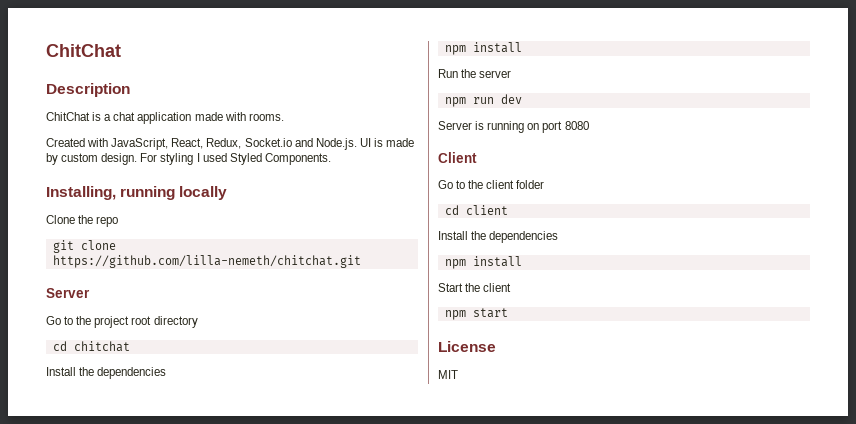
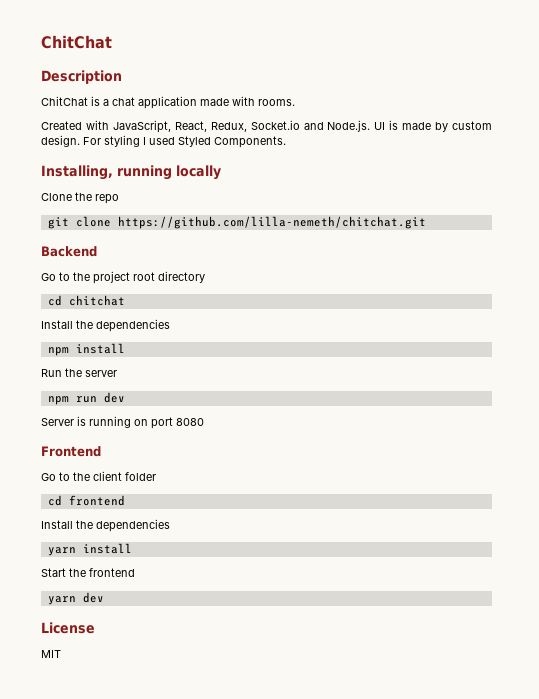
[46,288,90,298] Server -> [41,246,97,257] Backend
[438,152,477,163] Client -> [41,446,101,457] Frontend
[465,205,508,215] [438,231,559,243] [444,259,466,269] client // Install the dependencies // npm -> [68,495,125,506] [41,519,170,532] [47,547,76,556] frontend // Install the dependencies // yarn
[483,283,512,292] [444,308,508,320] client // npm start -> [89,568,135,577] [47,592,104,605] frontend // yarn dev

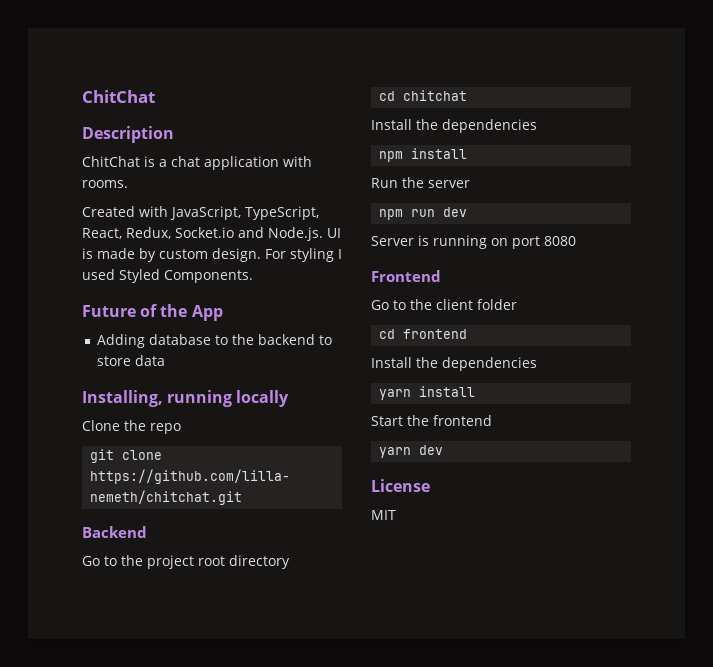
[200,98,229,106] made -> (279, 163) none
(171, 126) none -> [245,206,319,220] TypeScript,
(286, 142) none -> [82,304,223,321] [96,334,332,348] [96,355,165,366] // Future of the App // Adding database to the backend to store data

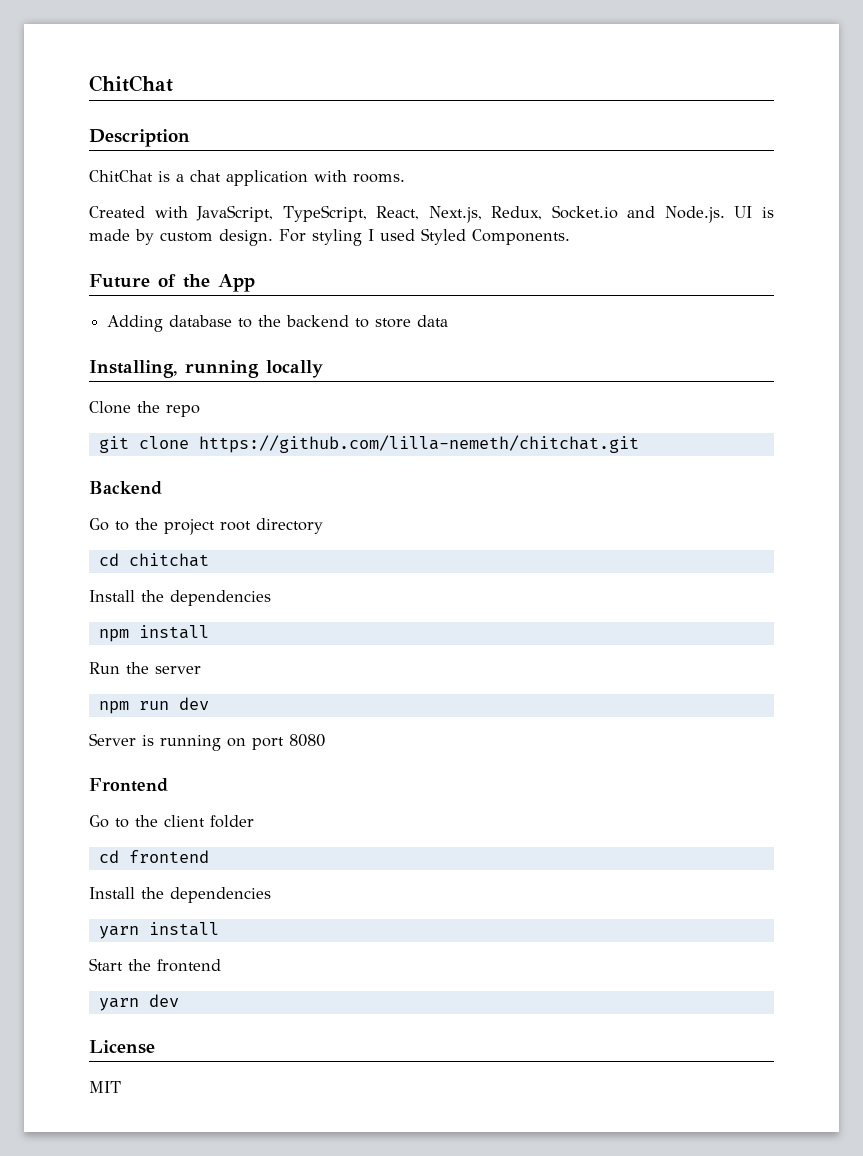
(122, 233) none -> [428,206,482,223] Next.js,

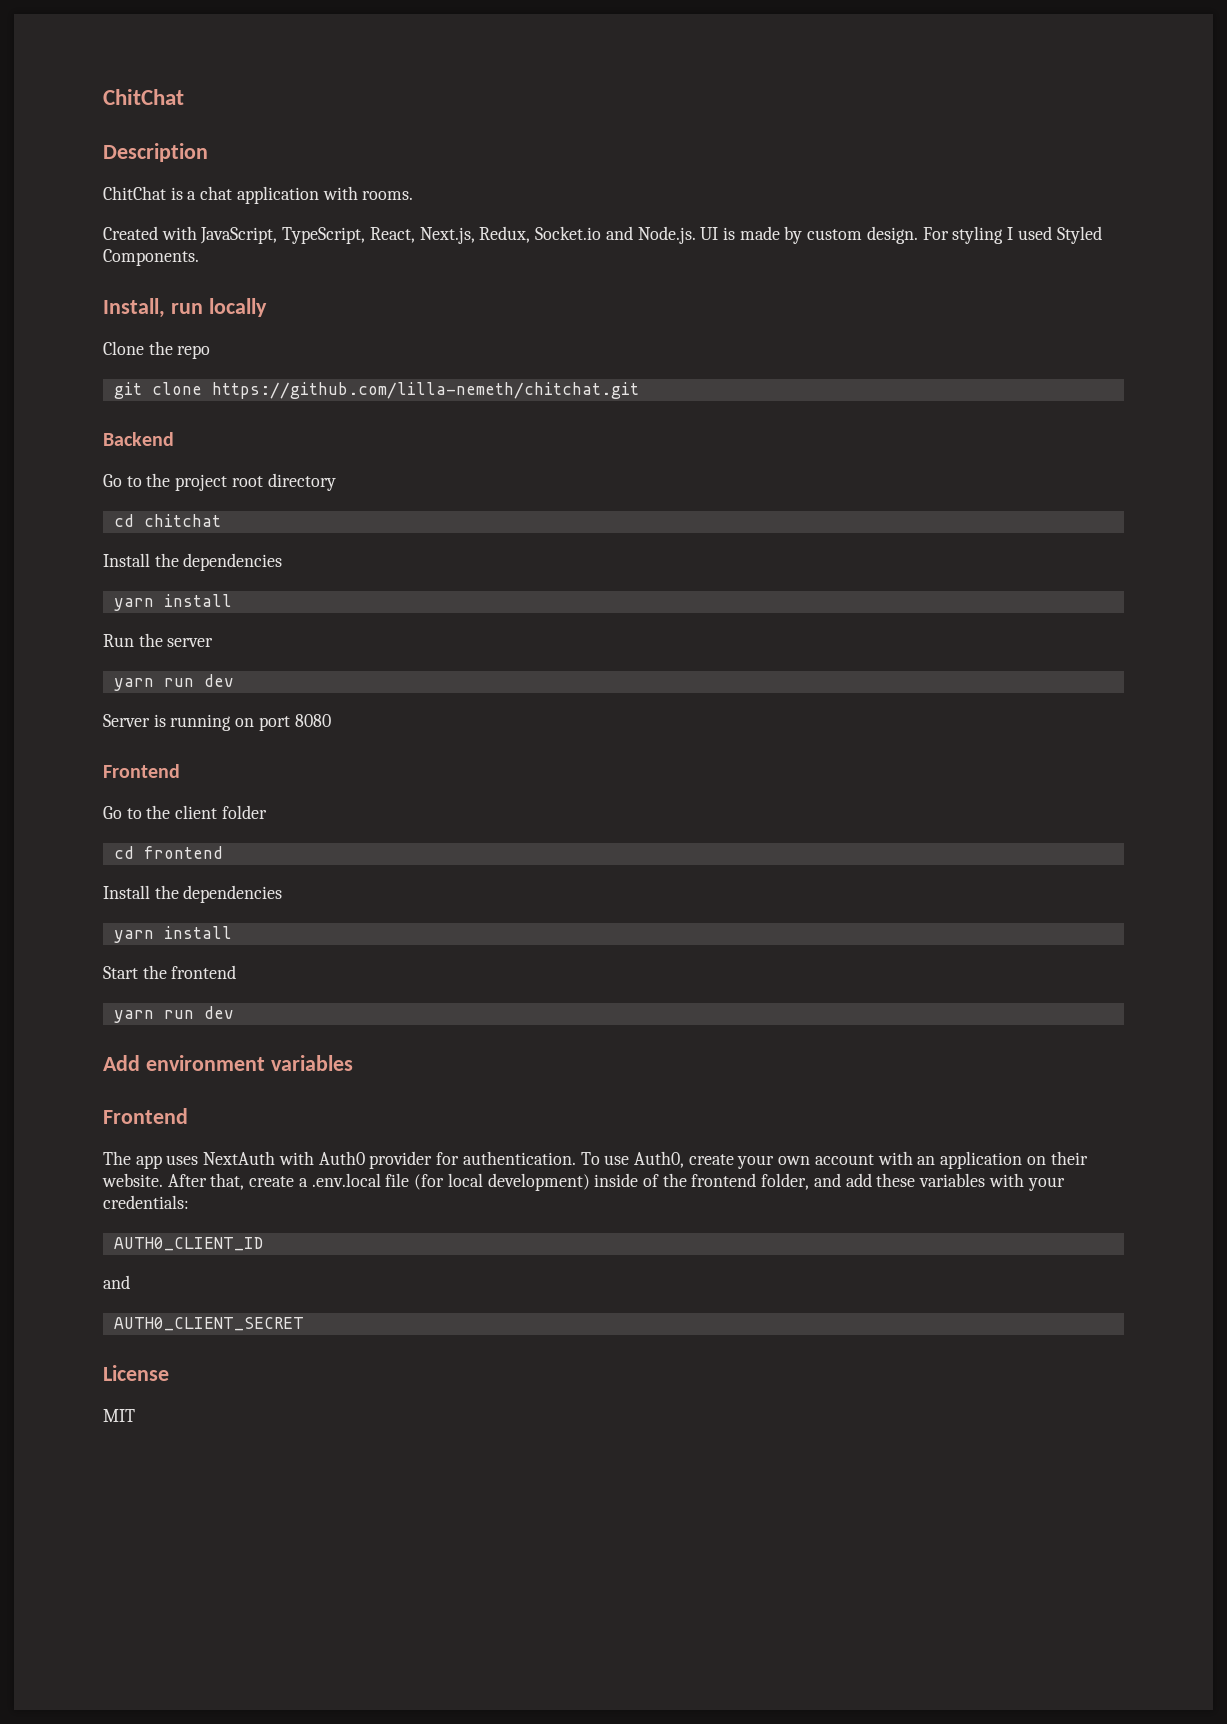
[89,274,255,292] [107,315,449,332] [89,360,259,378] Future of the App // Adding database to the backend to store data // Installing, running -> [103,298,203,318] Install, run
[98,629,129,642] npm -> [113,598,154,611] yarn
[98,701,129,714] npm -> [113,678,154,691] yarn
[148,994,179,1007] dev -> [163,1006,234,1019] [103,1055,353,1071] [103,1108,188,1124] [103,1151,1088,1169] [102,1173,1065,1191] [103,1195,189,1209] [113,1237,263,1251] [103,1275,130,1289] [113,1317,304,1331] run dev // Add environment variables // Frontend // The app uses NextAuth with Auth0 provider for authentication. To use Auth0, create your own account with an application on their website. After that, create a .env.local file (for local development) inside of the frontend folder, and add these variables with your credentials: // AUTH0_CLIENT_ID // and // AUTH0_CLIENT_SECRET

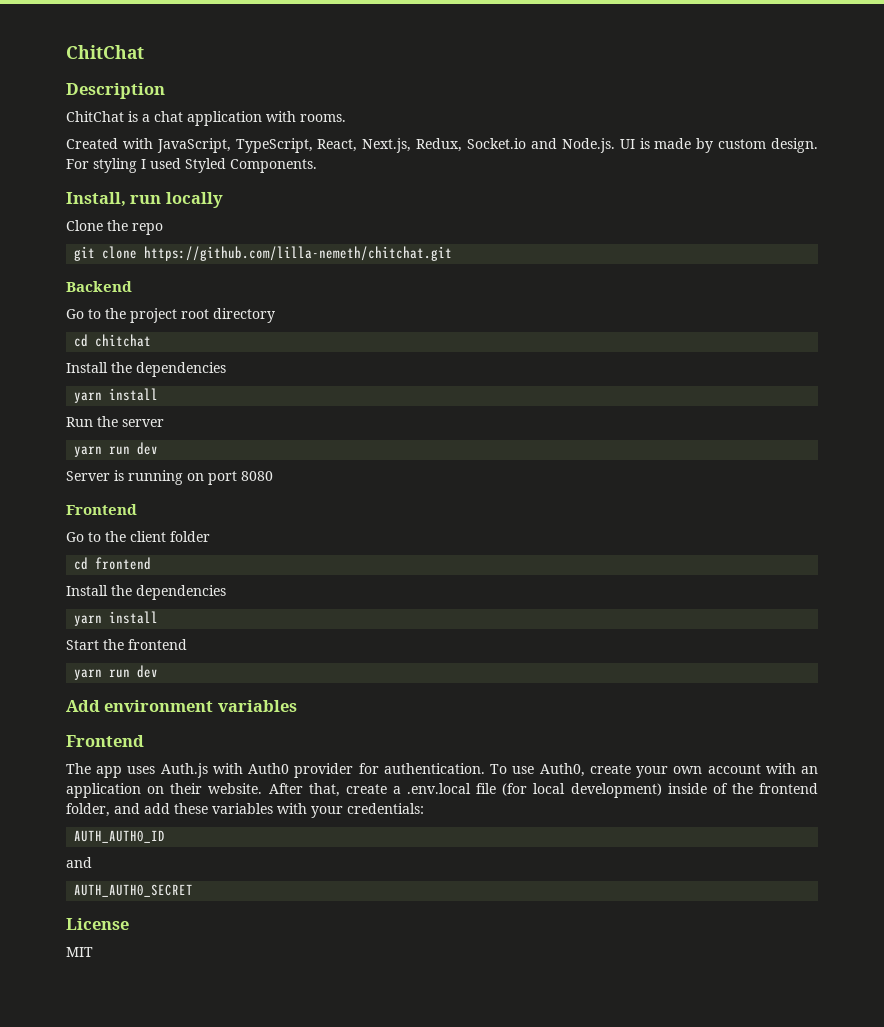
[203,1151,276,1165] NextAuth -> [160,763,208,778] Auth.js
[113,1237,263,1251] AUTH0_CLIENT_ID -> [74,830,166,843] AUTH_AUTH0_ID
[113,1317,304,1331] AUTH0_CLIENT_SECRET -> [74,884,194,897] AUTH_AUTH0_SECRET

